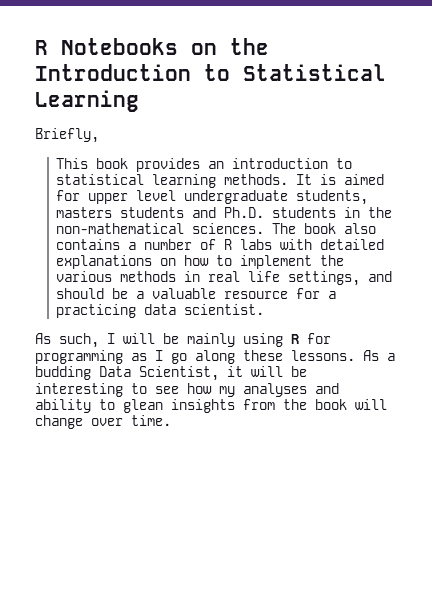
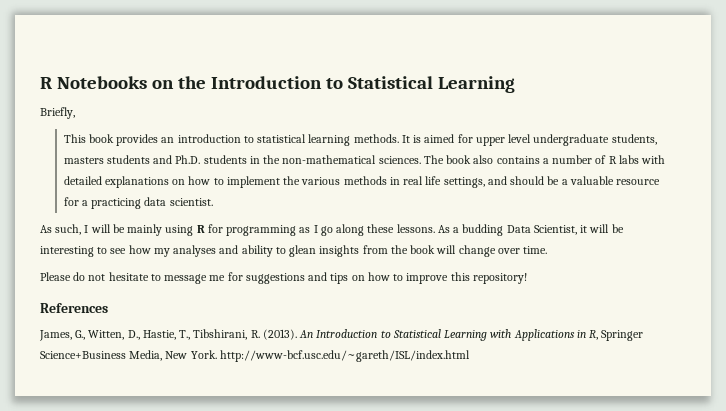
(171, 420) none -> [40,272,527,284] [40,303,108,313] [39,329,644,341] [40,350,470,362] // Please do not hesitate to message me for suggestions and tips on how to improve this repository! // References // James, G., Witten, D., Hastie, T., Tibshirani, R. (2013). An Introduction to Statistical Learning with Applications in R, Springer Science+Business Media, New York. http://www-bcf.usc.edu/~gareth/ISL/index.html

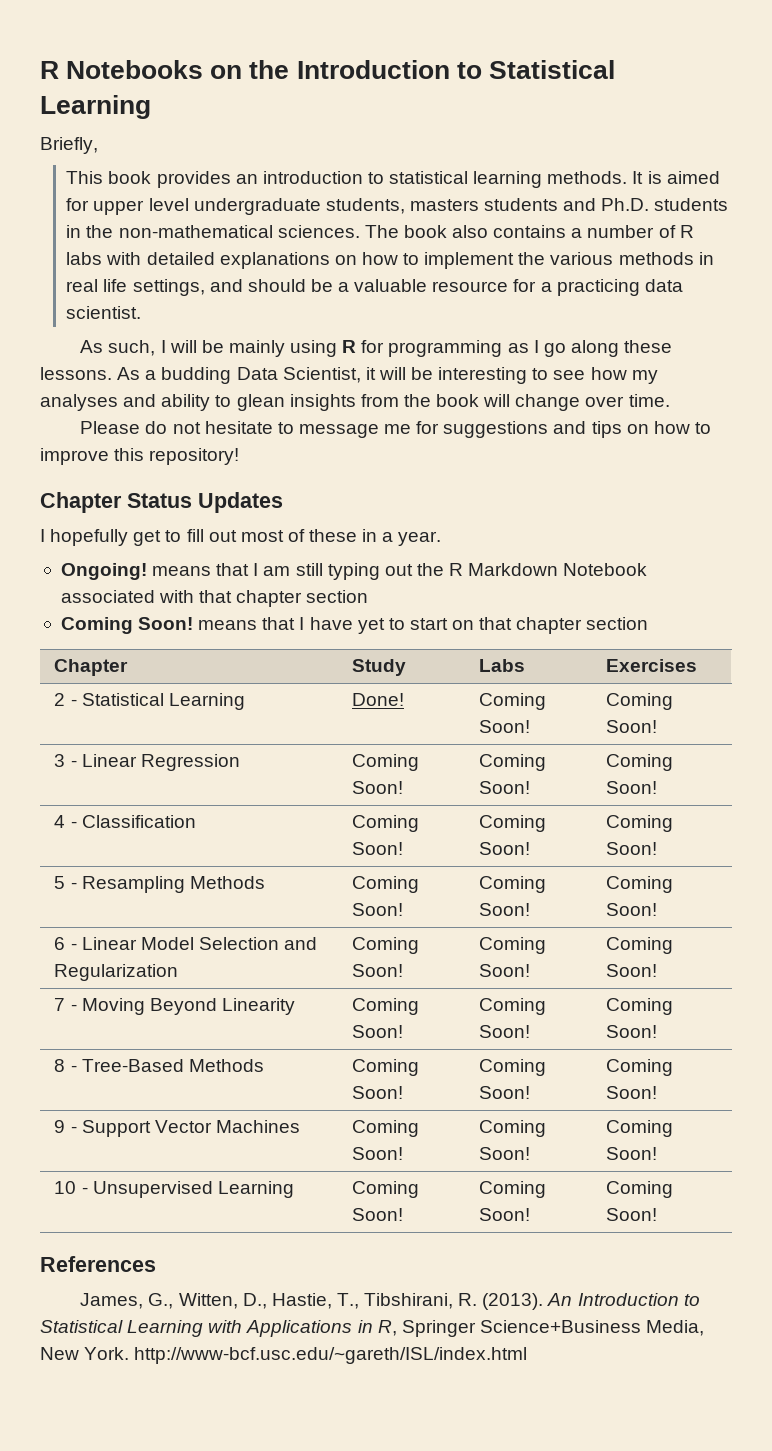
(527, 278) none -> [40,492,283,513] [40,529,442,546] [60,563,648,580] [60,590,369,607] [60,617,649,634] [54,659,129,676] [352,659,407,676] [479,659,526,672] [606,659,698,672] [54,693,245,710] [352,693,405,706] [479,693,547,710] [479,720,531,733] [606,693,674,710] [606,720,658,733] [54,754,240,771] [352,754,420,771] [352,781,404,794] [479,754,547,771] [479,781,531,794] [606,754,674,771] [606,781,658,794] [54,815,196,828] [352,815,420,832] [352,842,404,855] [479,815,547,832] [479,842,531,855] [606,815,674,832] [606,842,658,855] [54,876,265,893] [352,876,420,893] [352,903,404,916] [479,876,547,893] [479,903,531,916] [606,876,674,893] [606,903,658,916] [54,937,318,950] [54,964,179,981] [352,937,420,954] [352,964,404,977] [479,937,547,954] [479,964,531,977] [606,937,674,954] [606,964,658,977] [54,998,295,1015] [352,998,420,1015] [352,1025,404,1038] [479,998,547,1015] [479,1025,531,1038] [606,998,674,1015] [606,1025,658,1038] [54,1059,264,1072] [352,1059,420,1076] [352,1086,404,1099] [479,1059,547,1076] [479,1086,531,1099] [606,1059,674,1076] [606,1086,658,1099] [54,1120,300,1137] [352,1120,420,1137] [352,1147,404,1160] [479,1120,547,1137] [479,1147,531,1160] [606,1120,674,1137] [606,1147,658,1160] [54,1181,294,1198] [352,1181,420,1198] [352,1208,404,1221] [479,1181,547,1198] [479,1208,531,1221] [606,1181,674,1198] [606,1208,658,1221] // Chapter Status Updates // I hopefully get to fill out most of these in a year. // Ongoing! means that I am still typing out the R Markdown Notebook associated with that chapter section // Coming Soon! means that I have yet to start on that chapter section // Chapter | Study | Labs | Exercises // 2 - Statistical Learning | Done! | Coming Soon! | Coming Soon! // 3 - Linear Regression | Coming Soon! | Coming Soon! | Coming Soon! // 4 - Classification | Coming Soon! | Coming Soon! | Coming Soon! // 5 - Resampling Methods | Coming Soon! | Coming Soon! | Coming Soon! // 6 - Linear Model Selection and Regularization | Coming Soon! | Coming Soon! | Coming Soon! // 7 - Moving Beyond Linearity | Coming Soon! | Coming Soon! | Coming Soon! // 8 - Tree-Based Methods | Coming Soon! | Coming Soon! | Coming Soon! // 9 - Support Vector Machines | Coming Soon! | Coming Soon! | Coming Soon! // 10 - Unsupervised Learning | Coming Soon! | Coming Soon! | Coming Soon!

